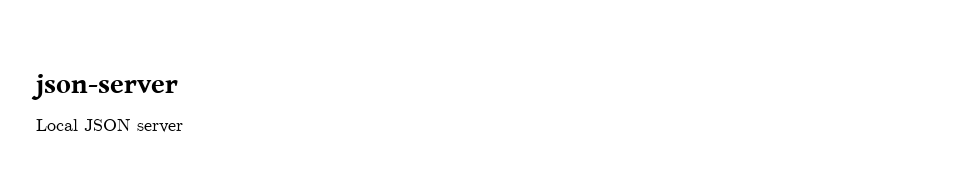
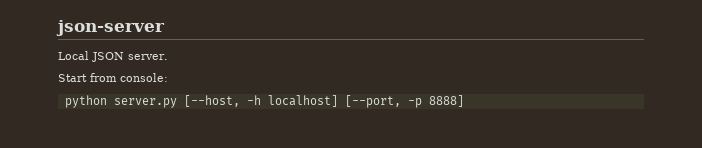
[137,123,183,133] server -> [128,54,168,60] [58,73,168,82] [64,95,464,108] server. // Start from console: // python server.py [--host, -h localhost] [--port, -p 8888]

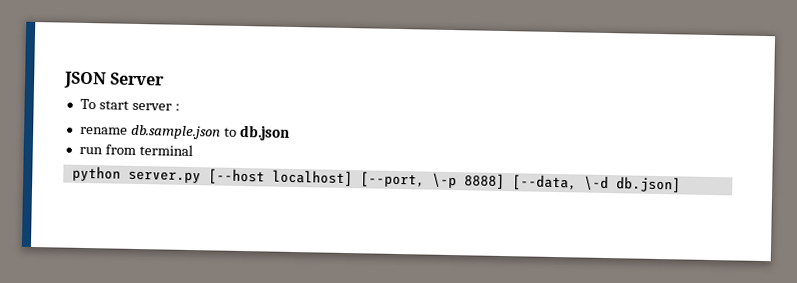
[56,20,165,36] [58,51,168,62] [58,73,168,82] [64,95,464,108] json-server // Local JSON server. // Start from console: // python server.py [--host, -h localhost] [--port, -p 8888] -> [63,71,166,89] [79,98,180,111] [79,124,290,141] [78,144,193,157] [71,165,681,193] JSON Server // To start server : // rename db.sample.json to db.json // run from terminal // python server.py [--host localhost] [--port, \-p 8888] [--data, \-d db.json]

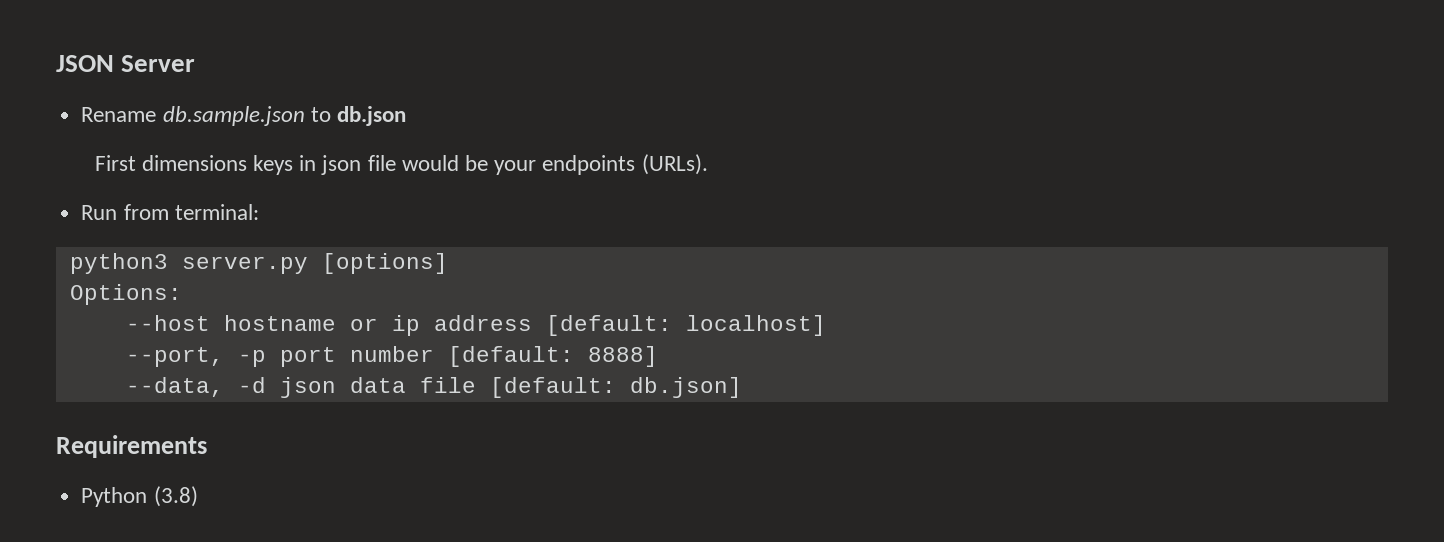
[79,98,180,111] [79,124,290,141] [78,144,193,157] [71,165,681,193] To start server : // rename db.sample.json to db.json // run from terminal // python server.py [--host localhost] [--port, \-p 8888] [--data, \-d db.json] -> [81,106,406,126] [94,154,708,175] [81,204,259,220] [69,253,448,274] [69,284,182,305] [125,315,826,336] [125,346,658,367] [125,377,742,398] [56,435,207,458] [81,486,198,507] Rename db.sample.json to db.json // First dimensions keys in json file would be your endpoints (URLs). // Run from terminal: // python3 server.py [options] // Options: // --host hostname or ip address [default: localhost] // --port, -p port number [default: 8888] // --data, -d json data file [default: db.json] // Requirements // Python (3.8)

